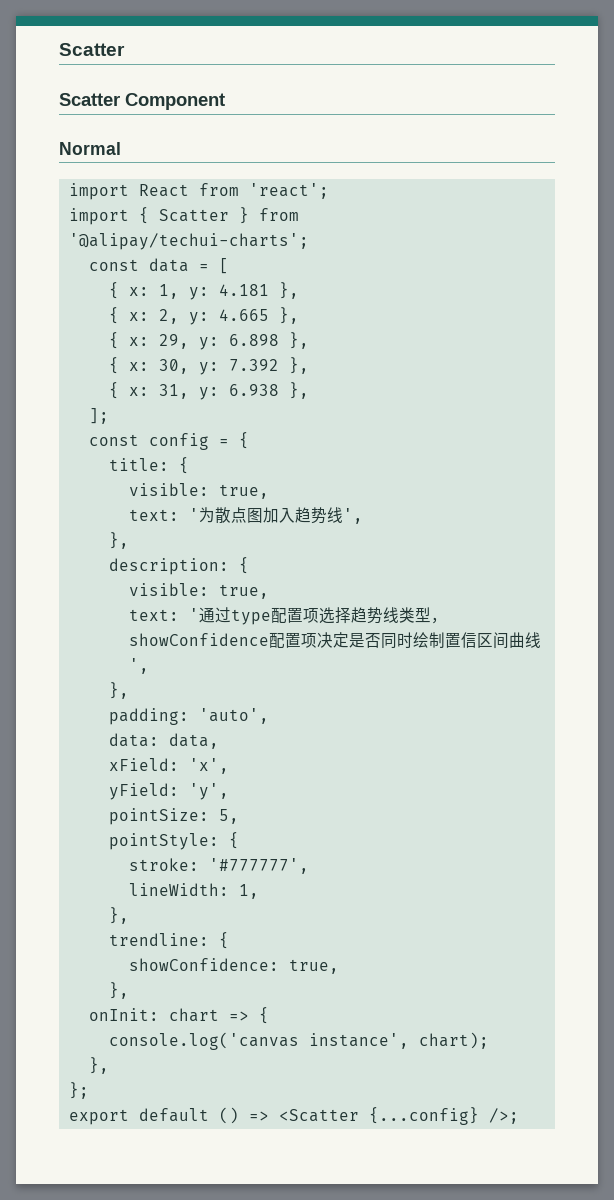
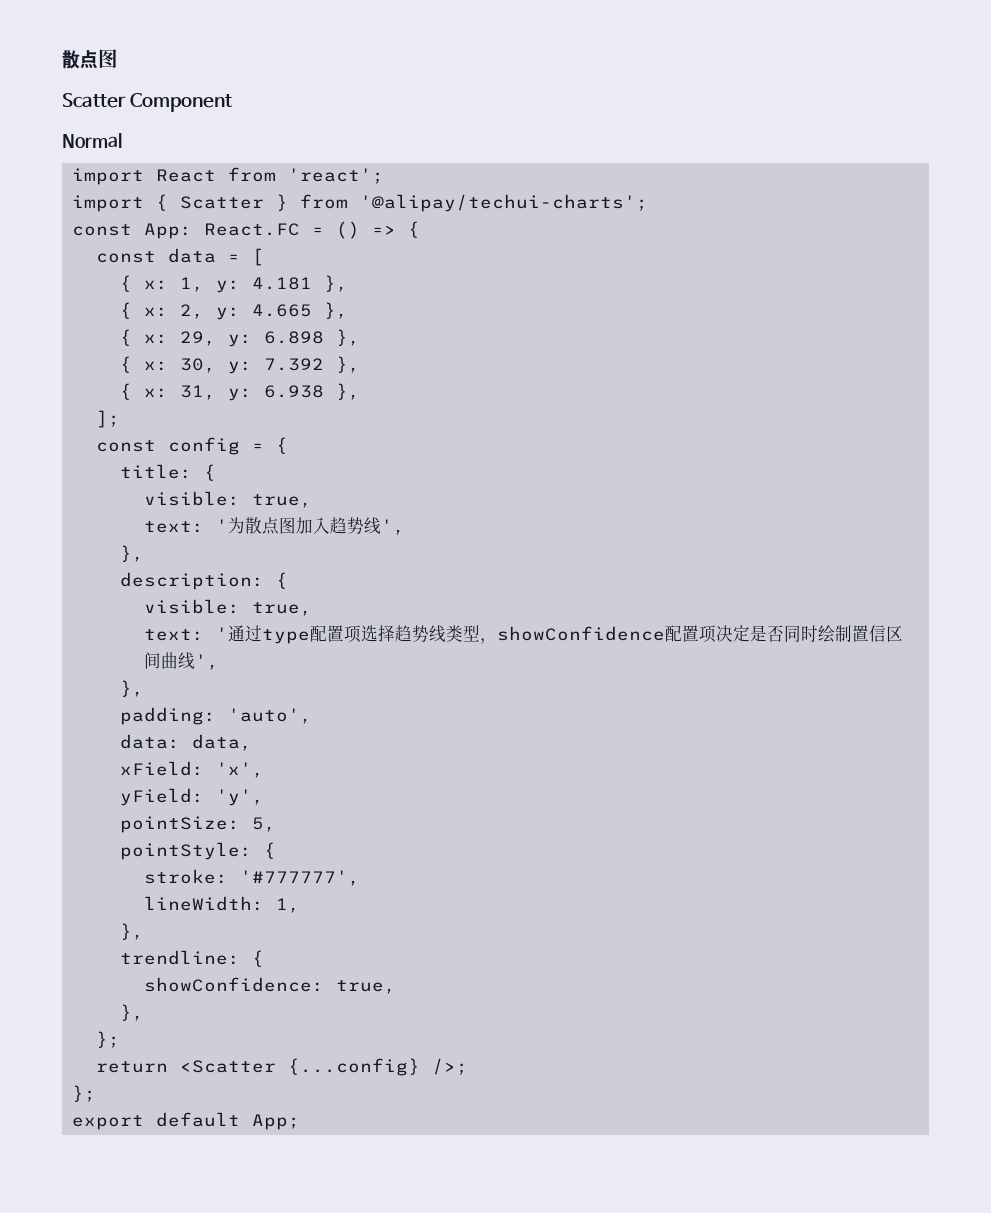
[59,43,125,56] Scatter -> [62,49,118,69] 散点图
(309, 241) none -> [71,221,420,239] // const App: React.FC = () => {
[88,1007,269,1024] [108,1032,489,1050] [88,1057,109,1074] [68,1082,89,1099] [68,1107,519,1125] onInit: chart => { // console.log('canvas instance', chart); // }, // }; // export default () => <Scatter {...config} />; -> [95,1031,120,1048] [95,1058,468,1076] [71,1085,96,1102] [71,1112,300,1130] }; // return <Scatter {...config} />; // }; // export default App;

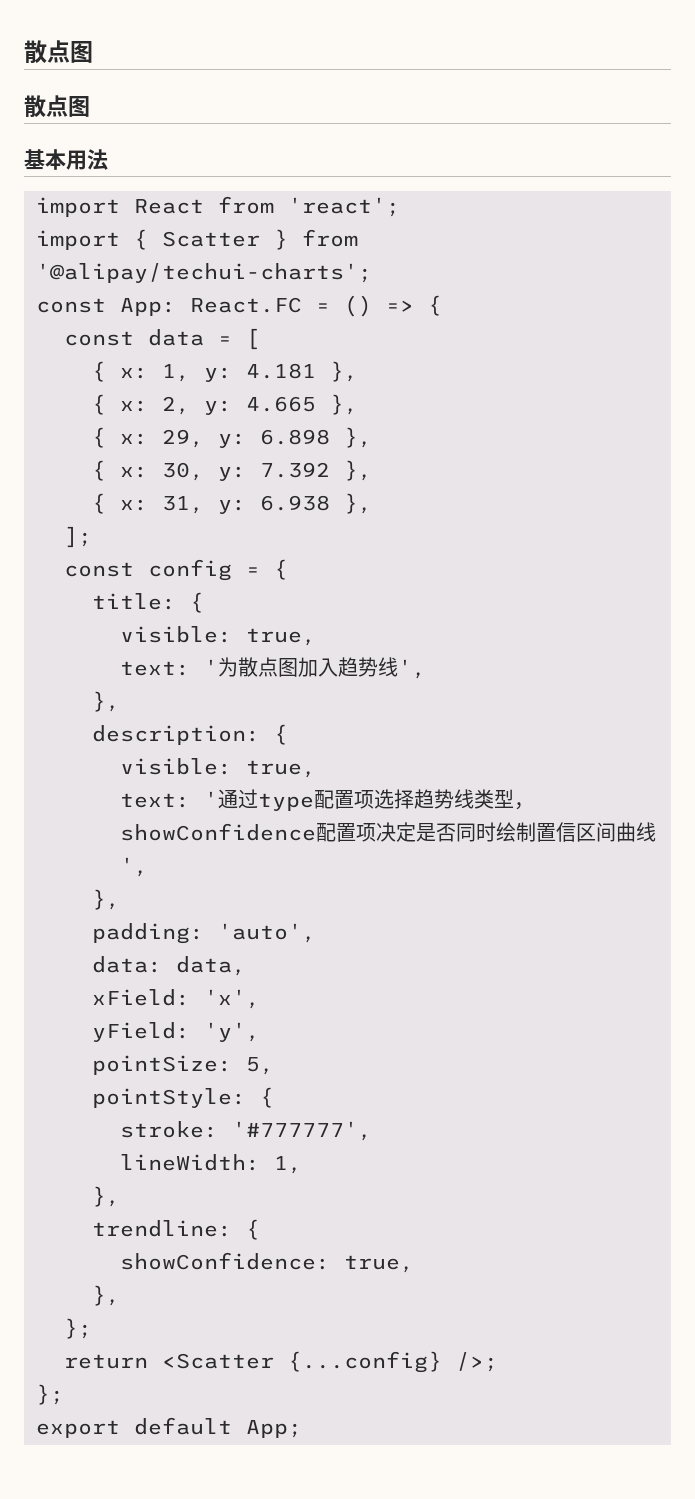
[62,49,118,69] [62,93,232,112] [62,133,122,148] 散点图 // Scatter Component // Normal -> [24,40,93,64] [24,95,90,118] [24,149,108,170] 散点图 // 散点图 // 基本用法

